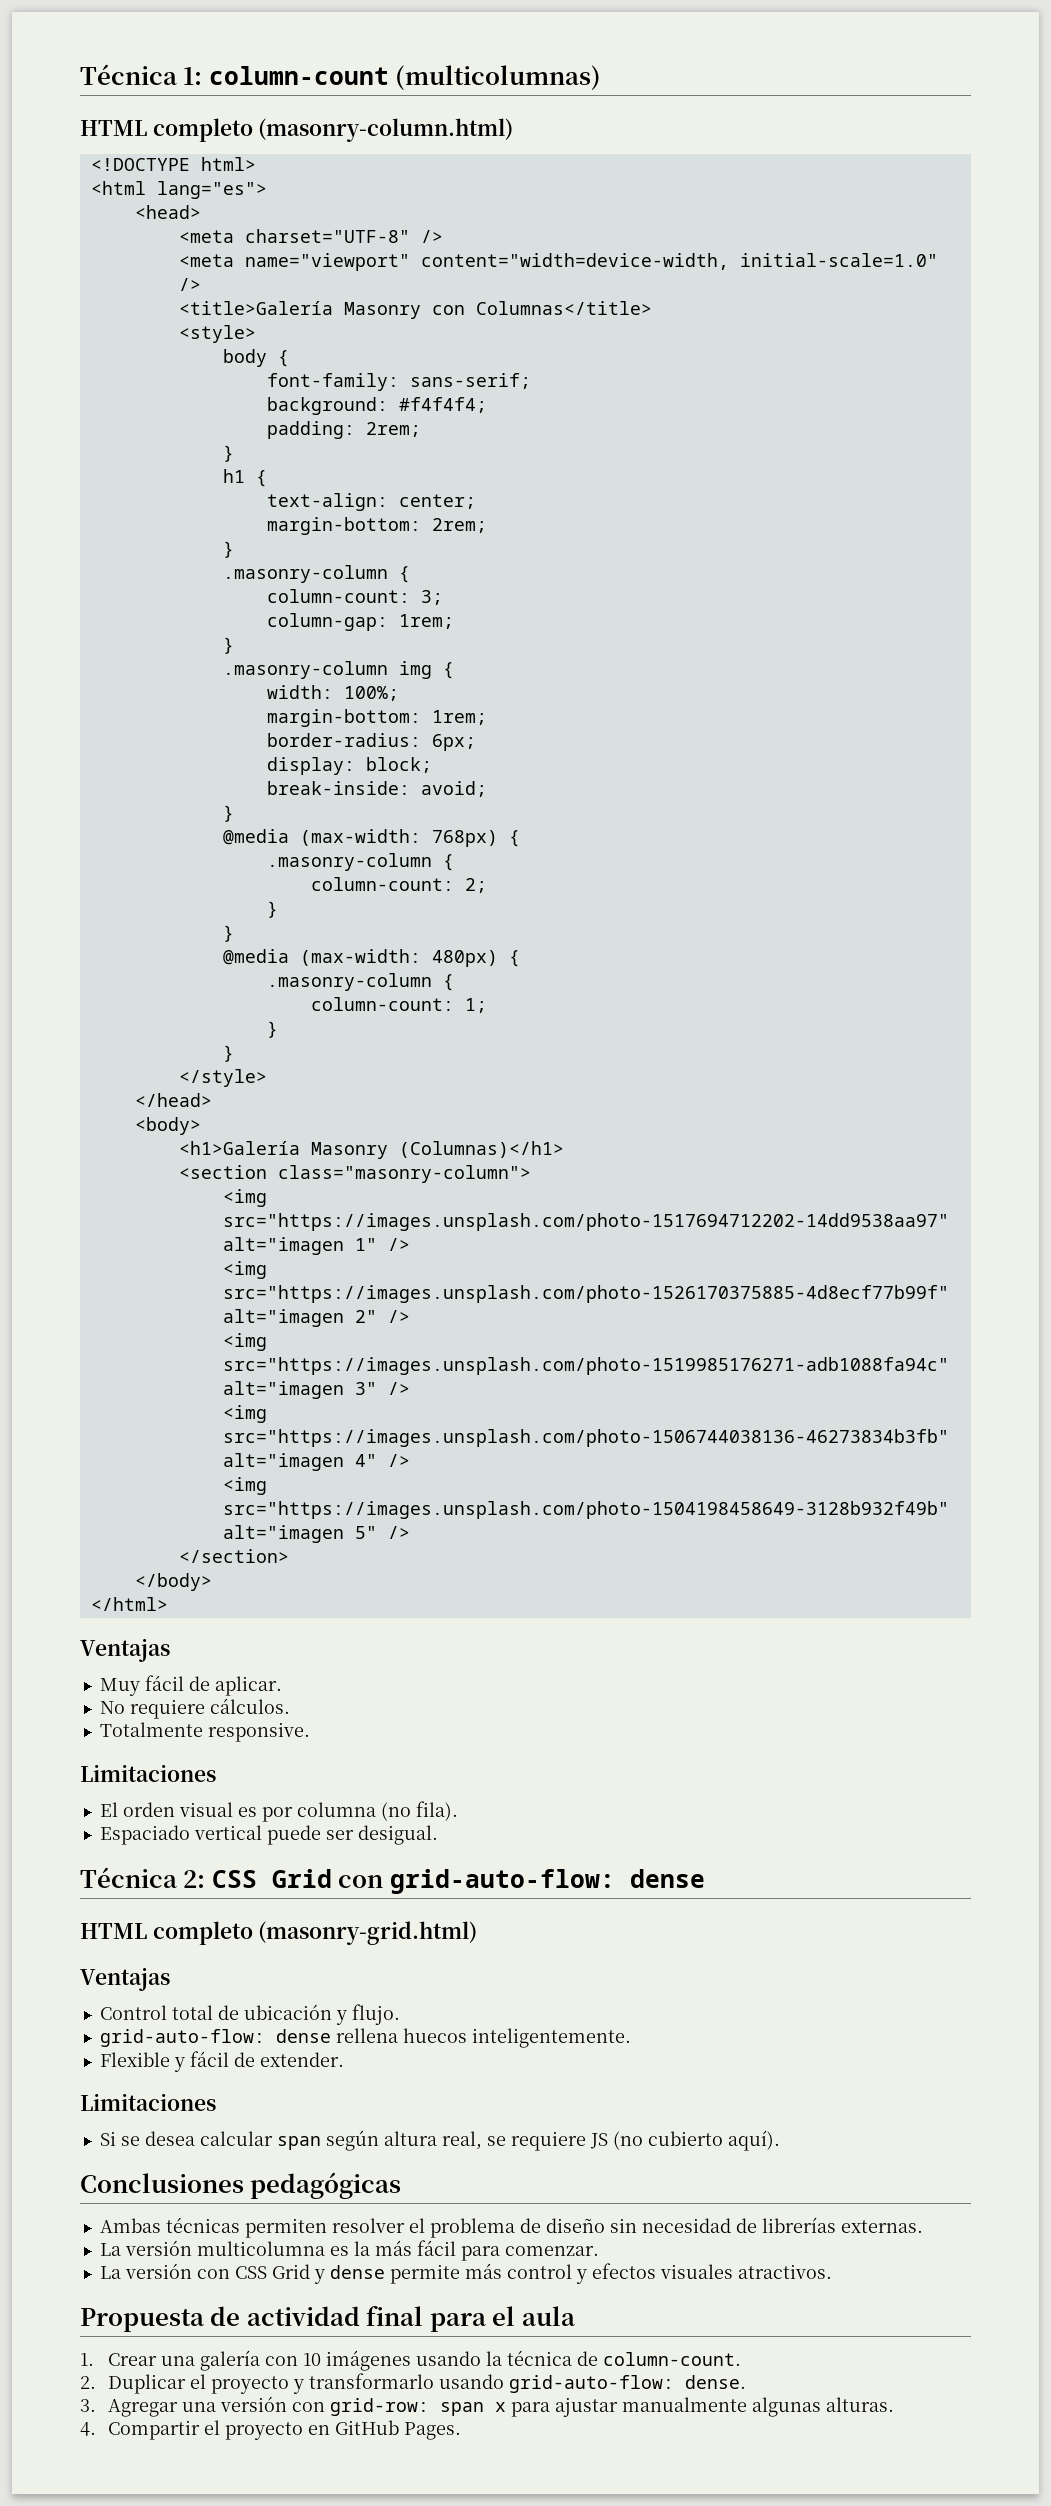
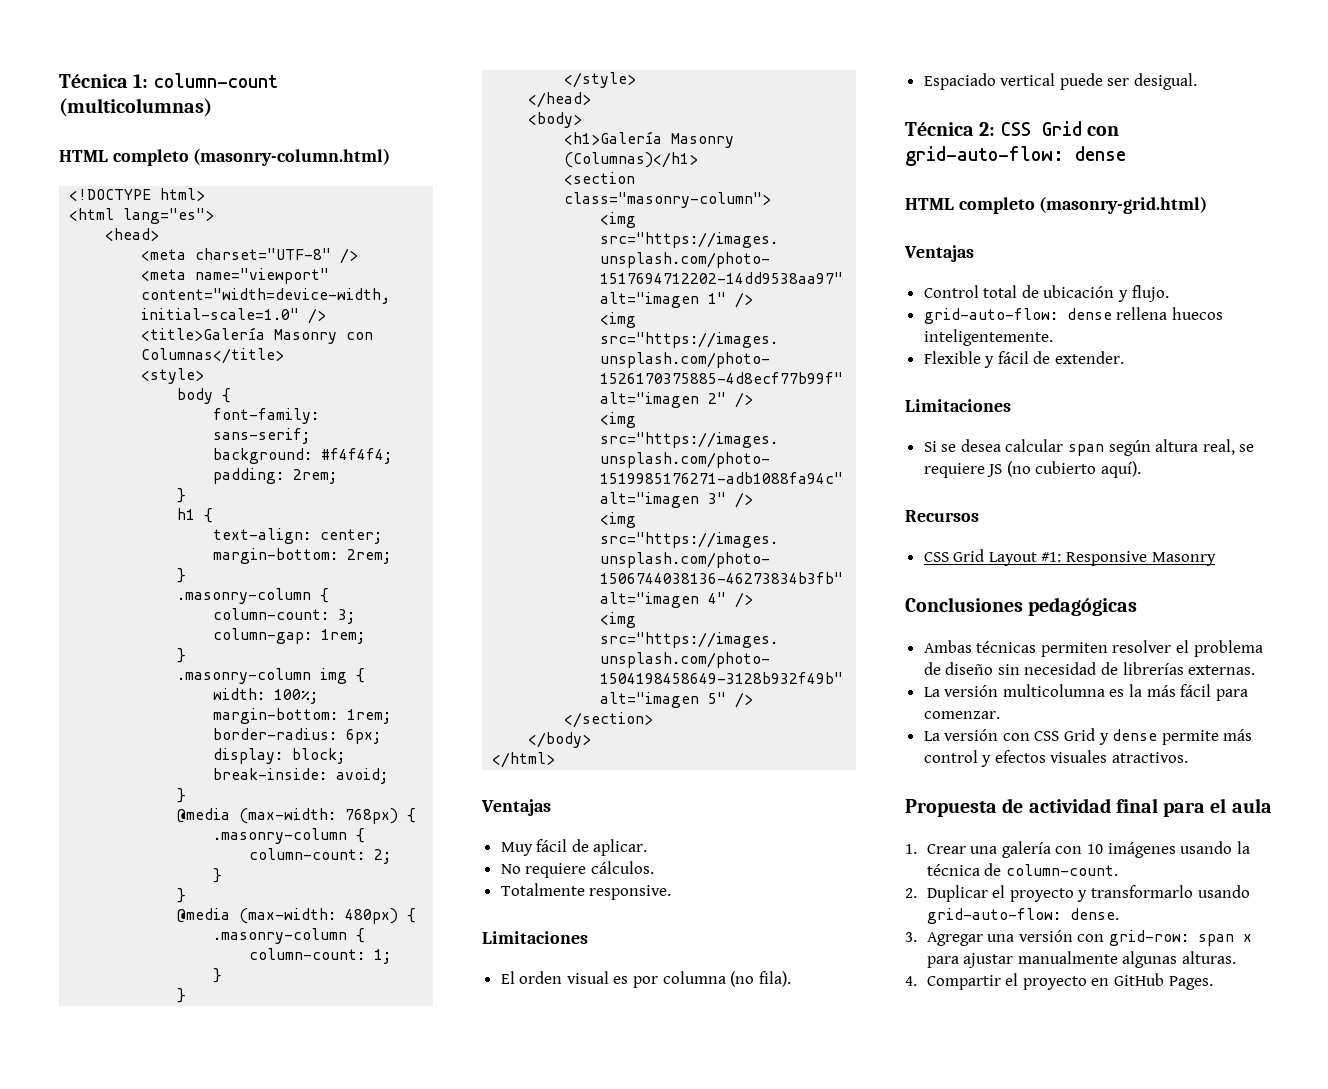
(780, 2140) none -> [905,510,979,522] [923,549,1216,566] // Recursos // CSS Grid Layout #1: Responsive Masonry

